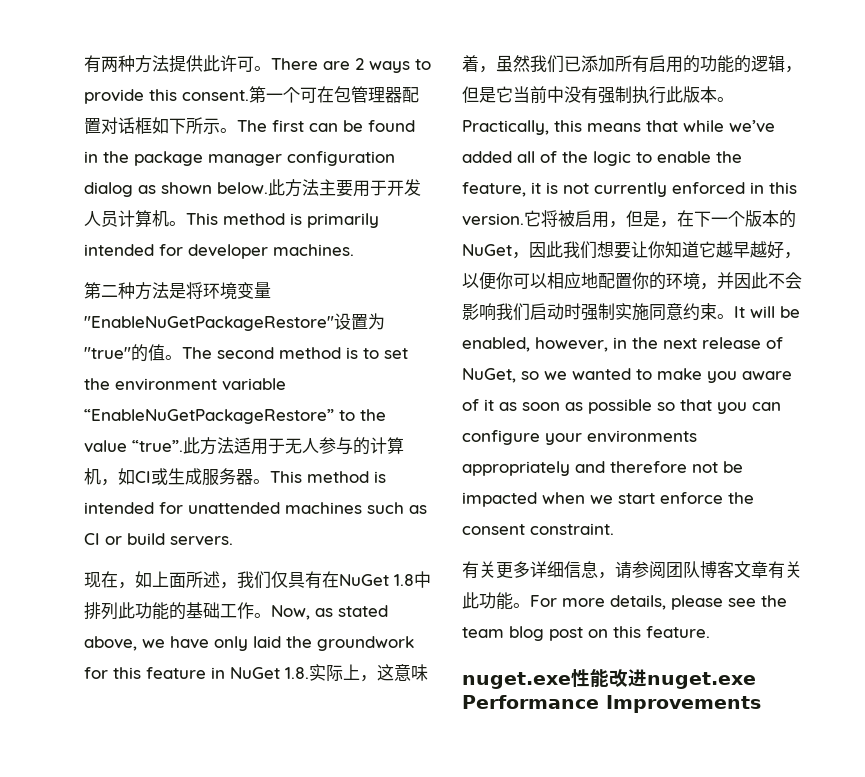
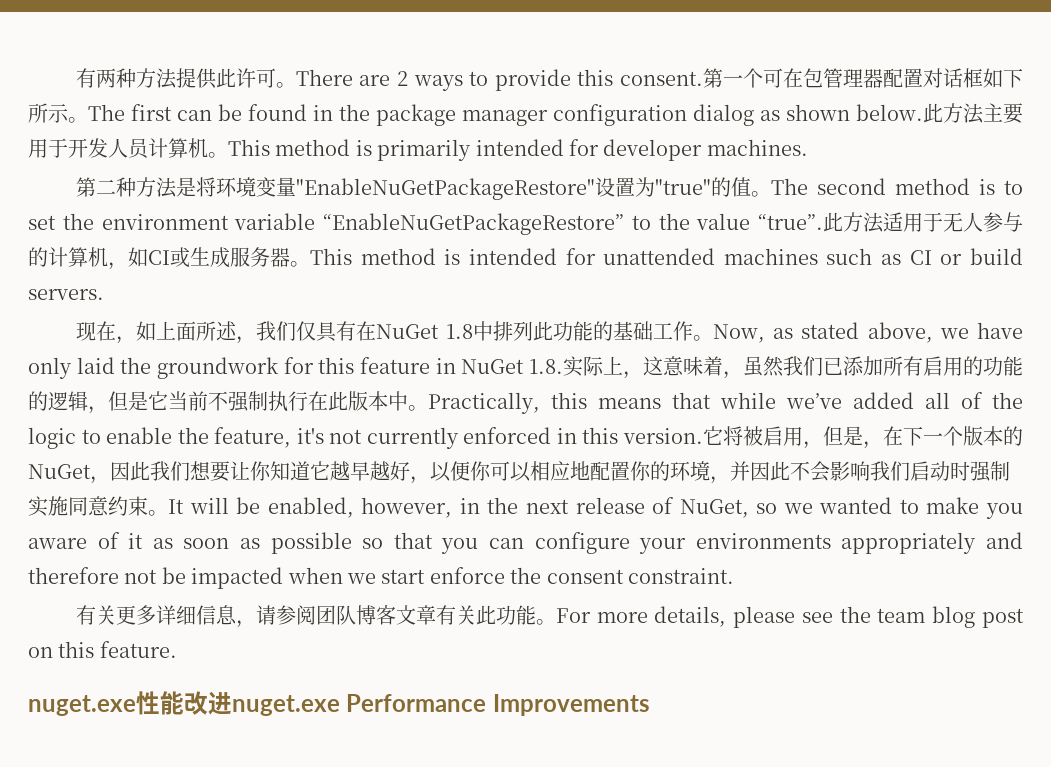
[547,86,598,104] 中没有 -> [208,391,228,411] 不
[666,86,717,103] 此版本 -> [308,391,408,411] 在此版本中
[531,182,558,194] it is -> [296,428,324,444] it's

